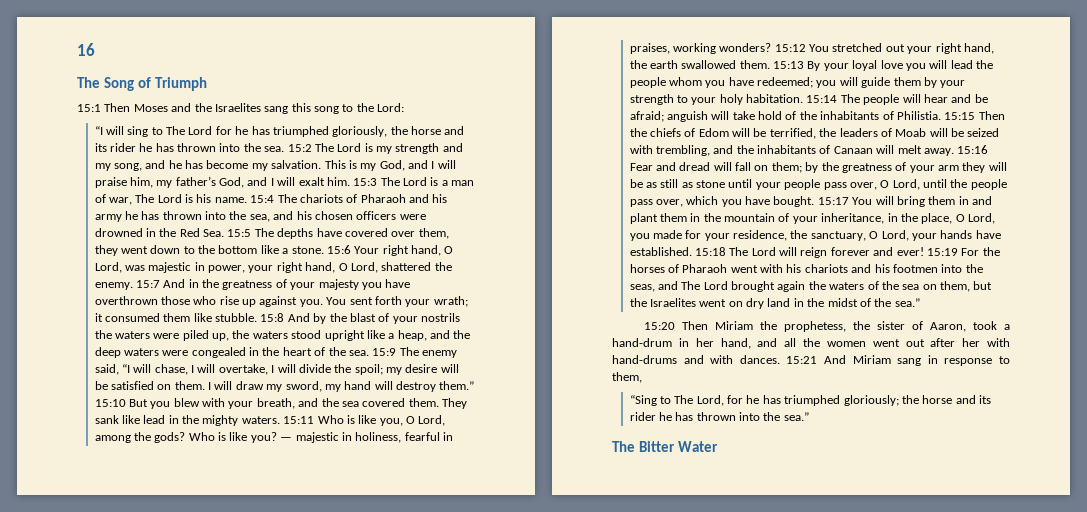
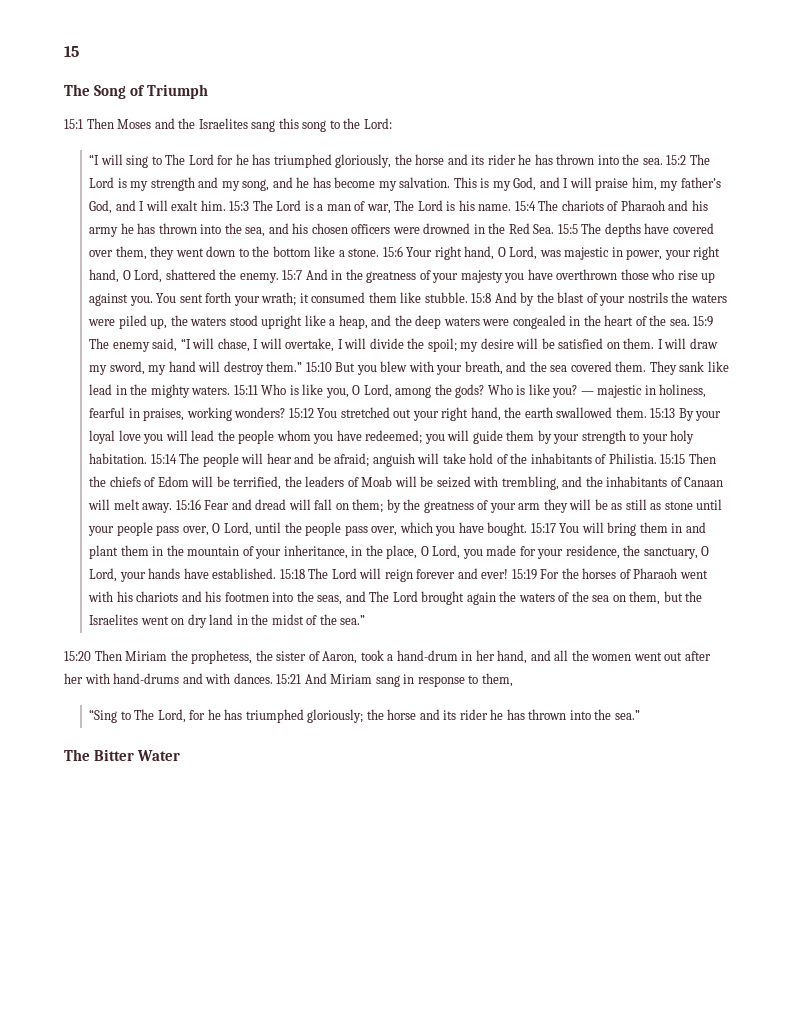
[77,43,95,56] 16 -> [64,46,79,57] 15

